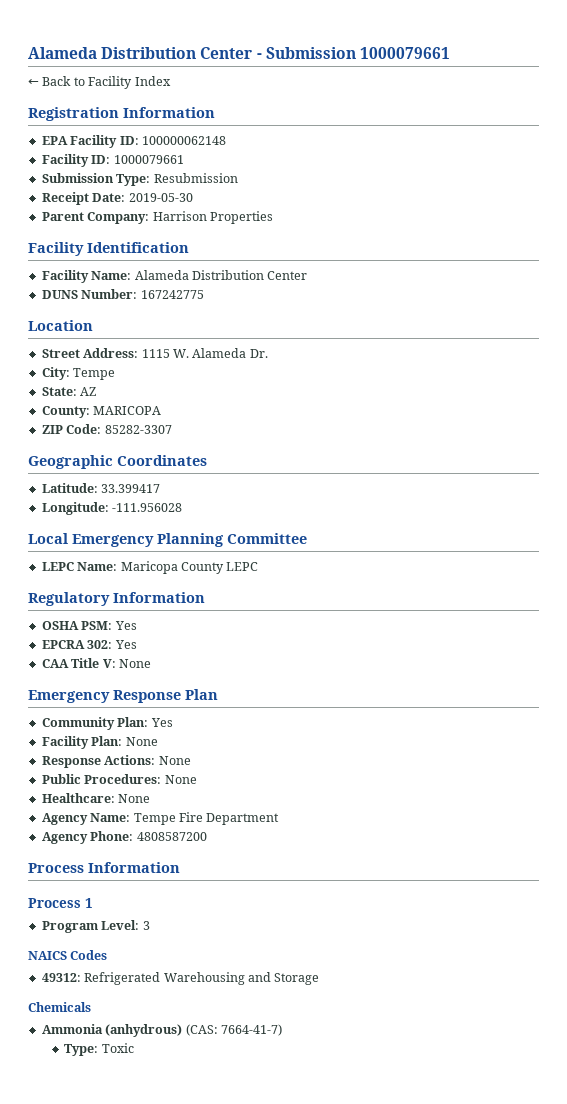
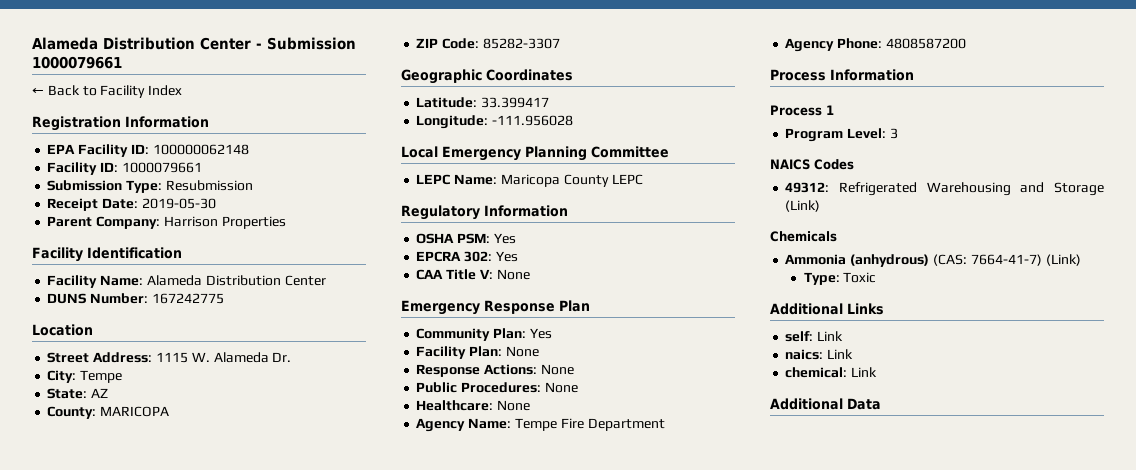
(320, 979) none -> [785,200,821,212] (Link)
(282, 1030) none -> [1045,254,1081,266] (Link)
(134, 1048) none -> [770,303,884,315] [785,331,844,342] [785,349,854,360] [785,367,878,378] [770,398,881,410] // Additional Links // self: Link // naics: Link // chemical: Link // Additional Data

